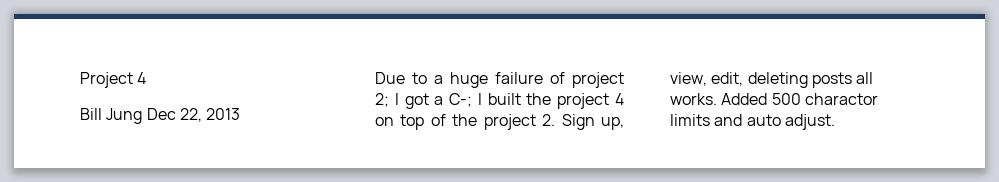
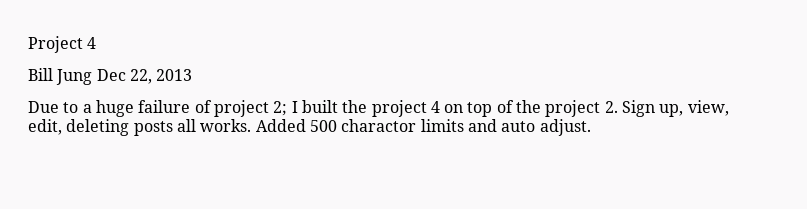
[404,93,482,109] got a C-; I -> (298, 107) none

